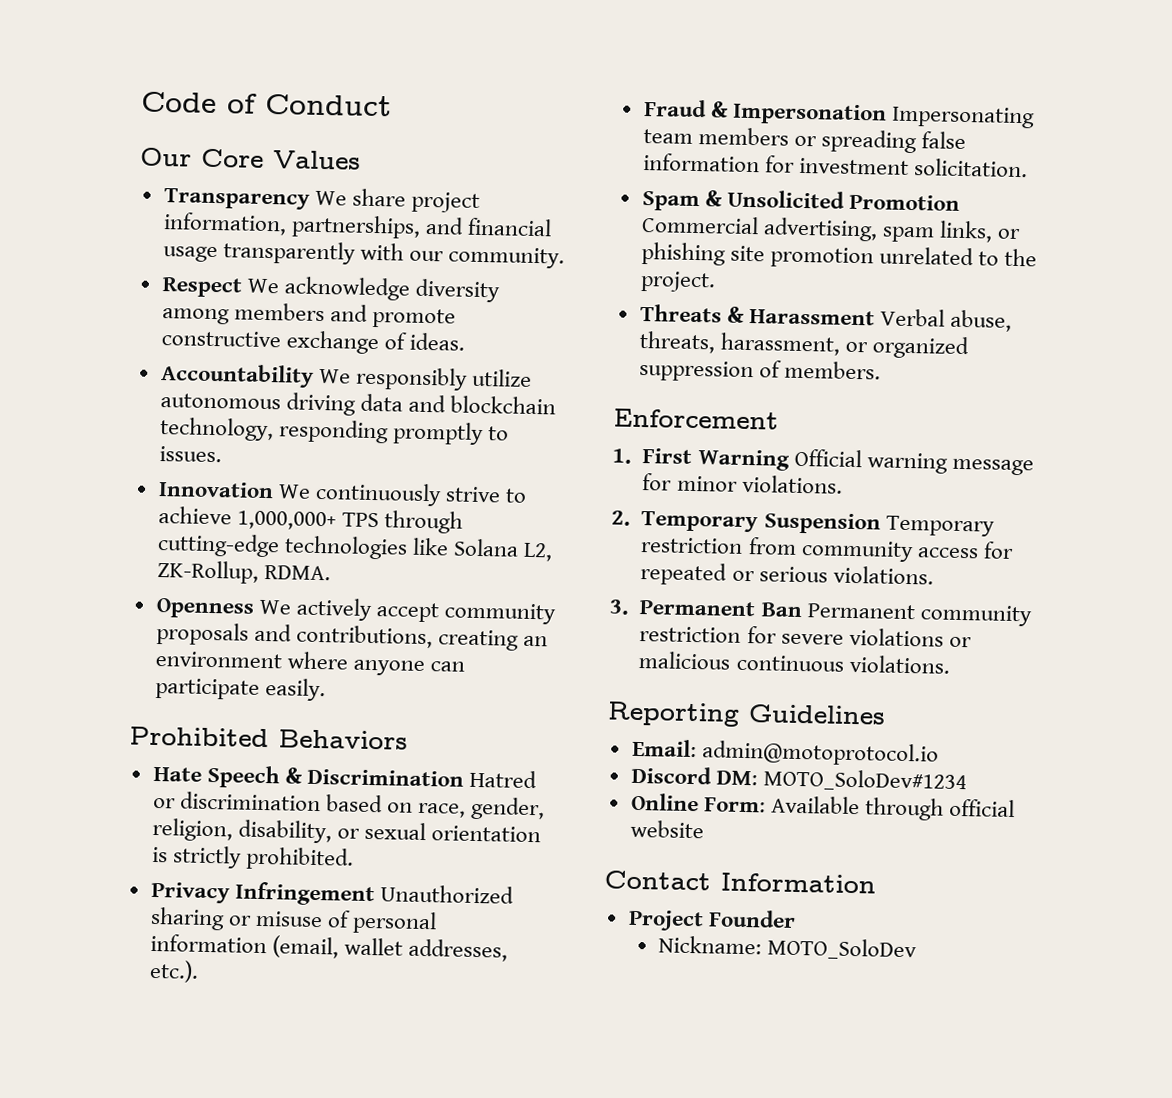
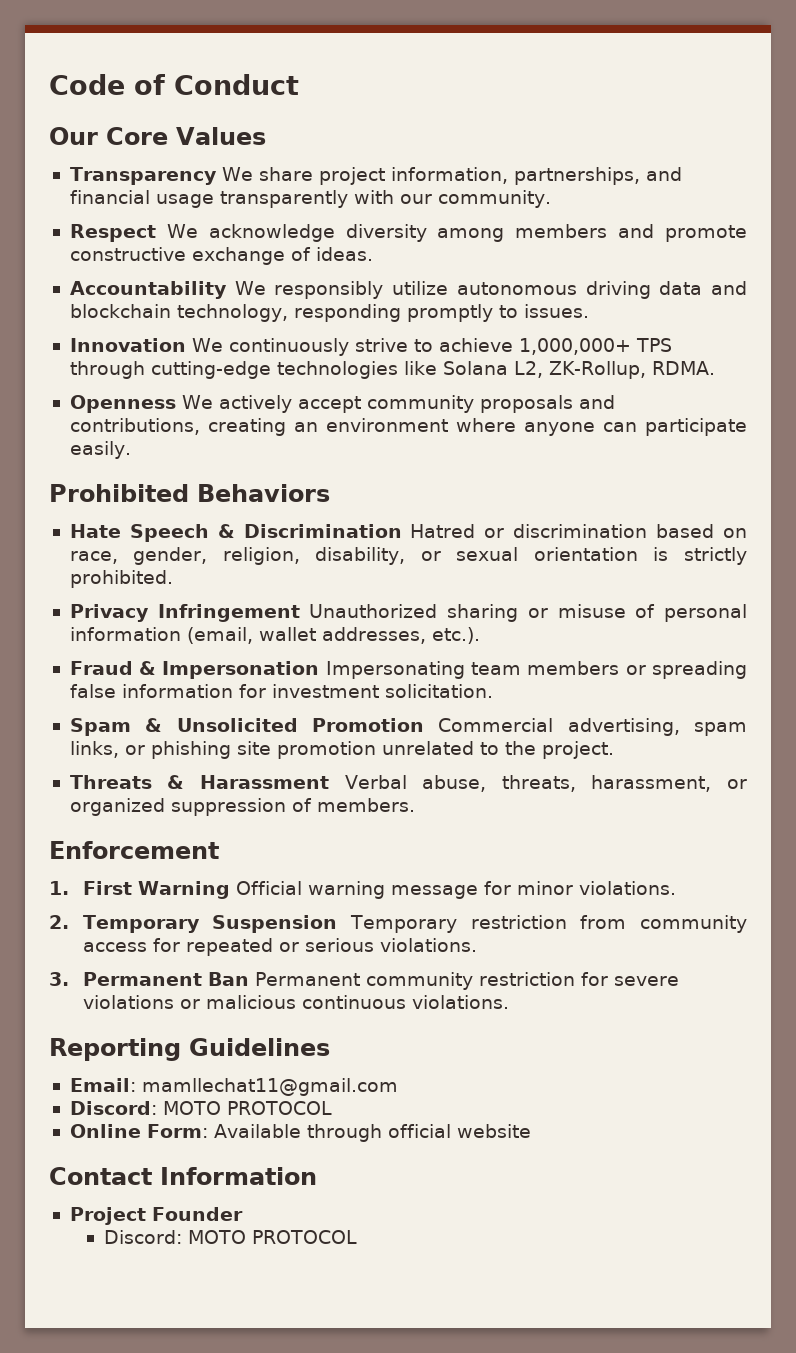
[701,740,939,767] [630,765,967,793] admin@motoprotocol.io // Discord DM: MOTO_SoloDev#1234 -> [141,1078,398,1096] [69,1101,332,1115] mamllechat11@gmail.com // Discord: MOTO PROTOCOL
[658,935,918,961] Nickname: MOTO_SoloDev -> [103,1230,357,1244] Discord: MOTO PROTOCOL

